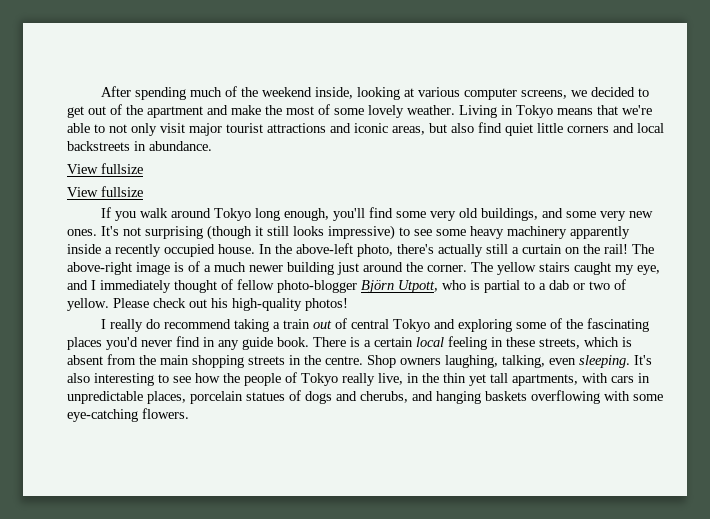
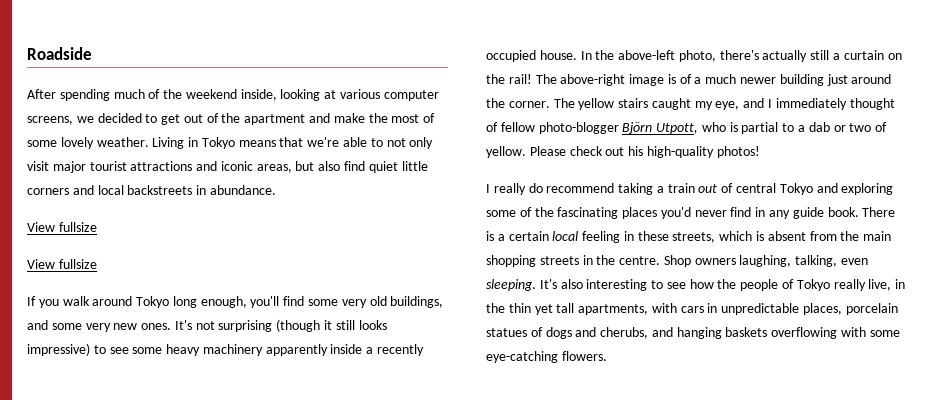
(101, 91) none -> [27,47,92,60] Roadside //

